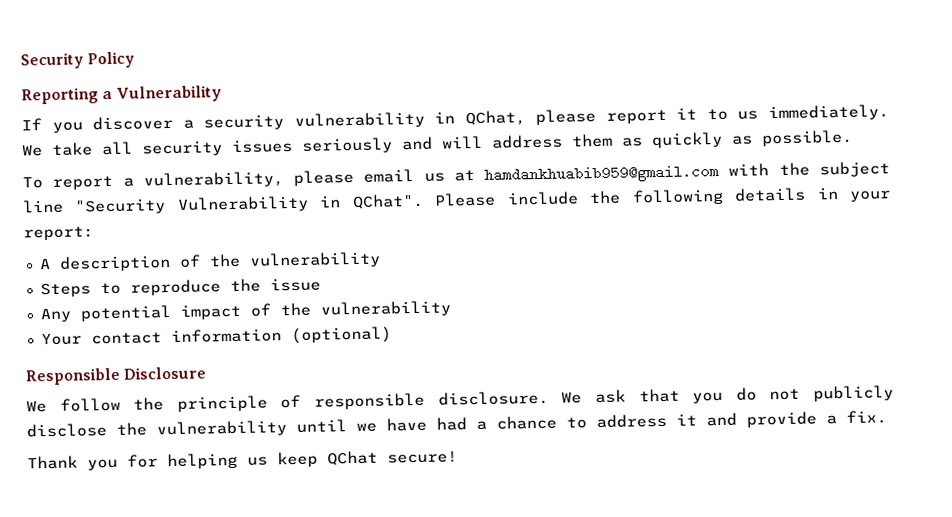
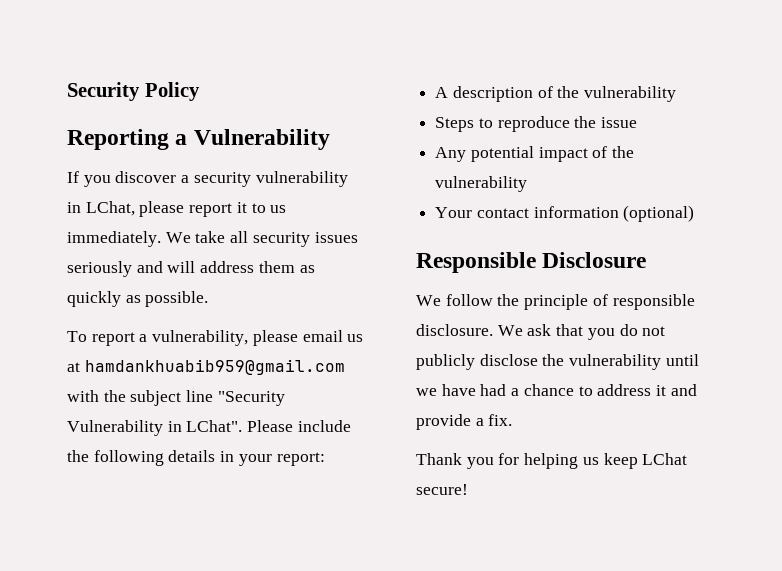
[464,110,526,127] QChat, -> [85,201,135,216] LChat,
[351,193,424,210] QChat". -> [186,420,243,432] LChat".
[327,450,378,466] QChat -> [642,453,688,465] LChat

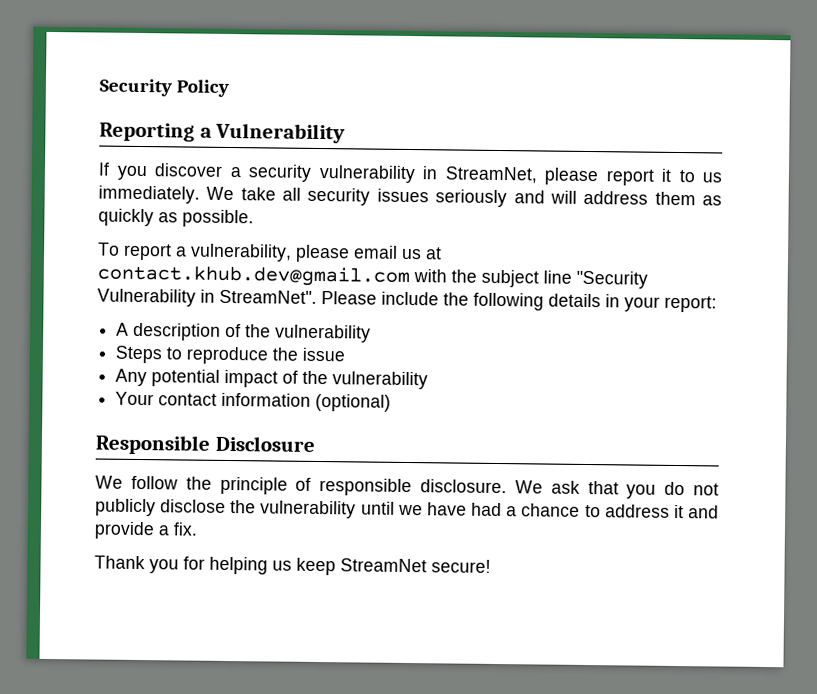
[85,201,135,216] LChat, -> [444,166,538,184] StreamNet,
[84,359,345,375] hamdankhuabib959@gmail.com -> [97,264,410,288] contact.khub.dev@gmail.com
[186,420,243,432] LChat". -> [219,289,317,304] StreamNet".
[642,453,688,465] LChat -> [340,558,427,573] StreamNet

